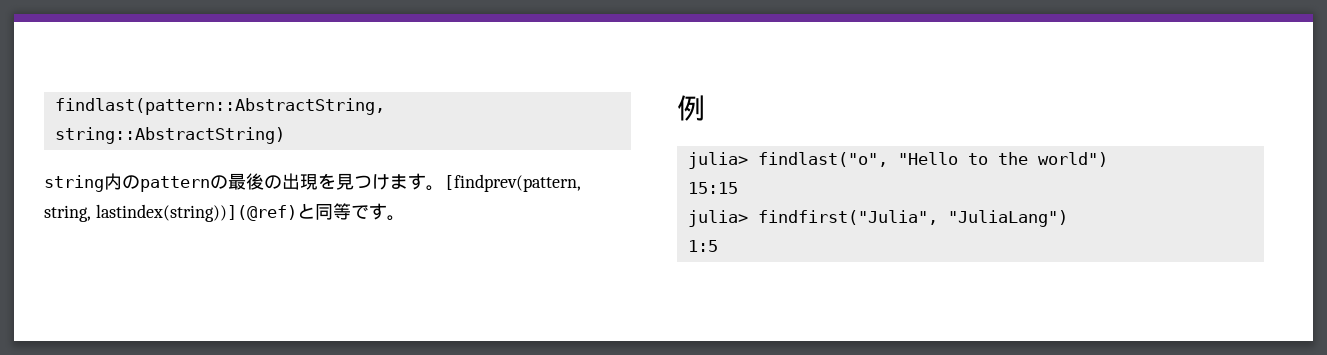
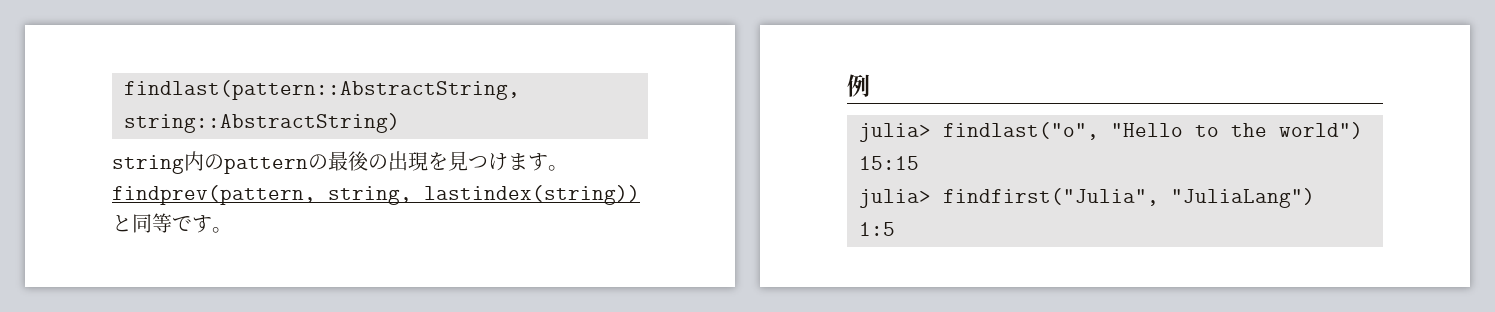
[444,174,581,192] [44,204,297,222] [findprev(pattern, string, lastindex(string))](@ref) -> [112,185,640,205] findprev(pattern, string, lastindex(string))

